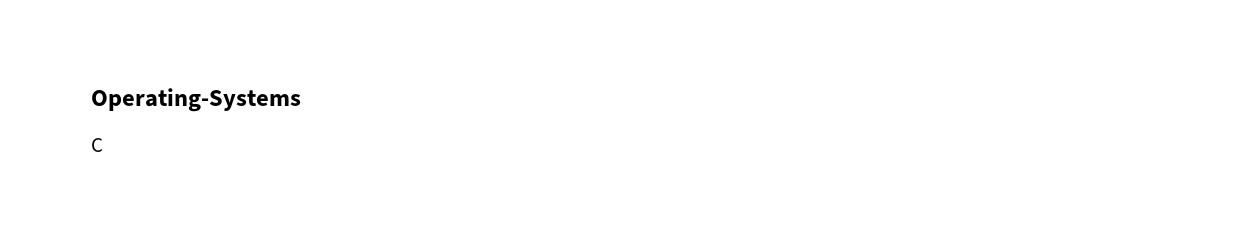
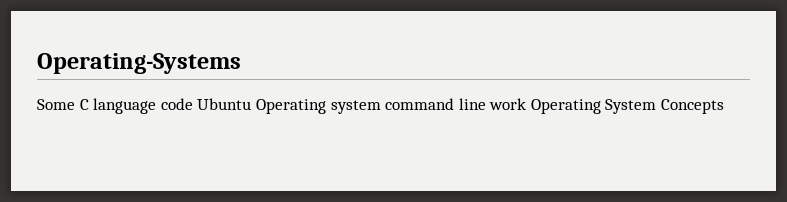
[91,138,103,152] C -> [37,98,725,114] Some C language code Ubuntu Operating system command line work Operating System Concepts

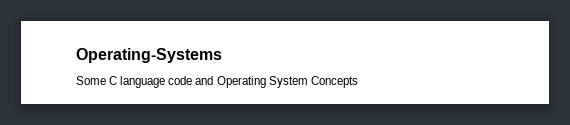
[197,98,527,114] Ubuntu Operating system command line work -> [195,76,214,85] and

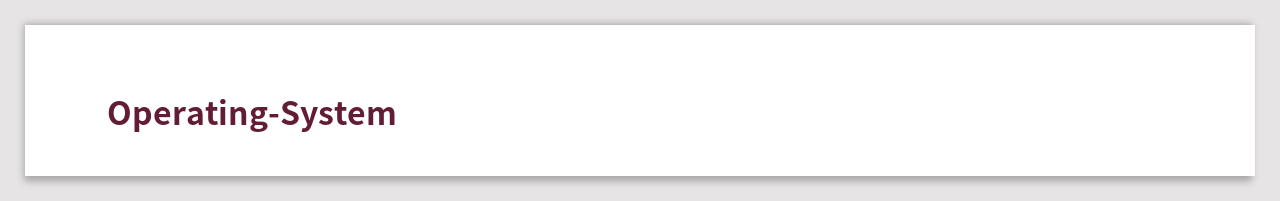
[76,48,222,63] [76,76,358,88] Operating-Systems // Some C language code and Operating System Concepts -> [107,99,397,133] Operating-System

